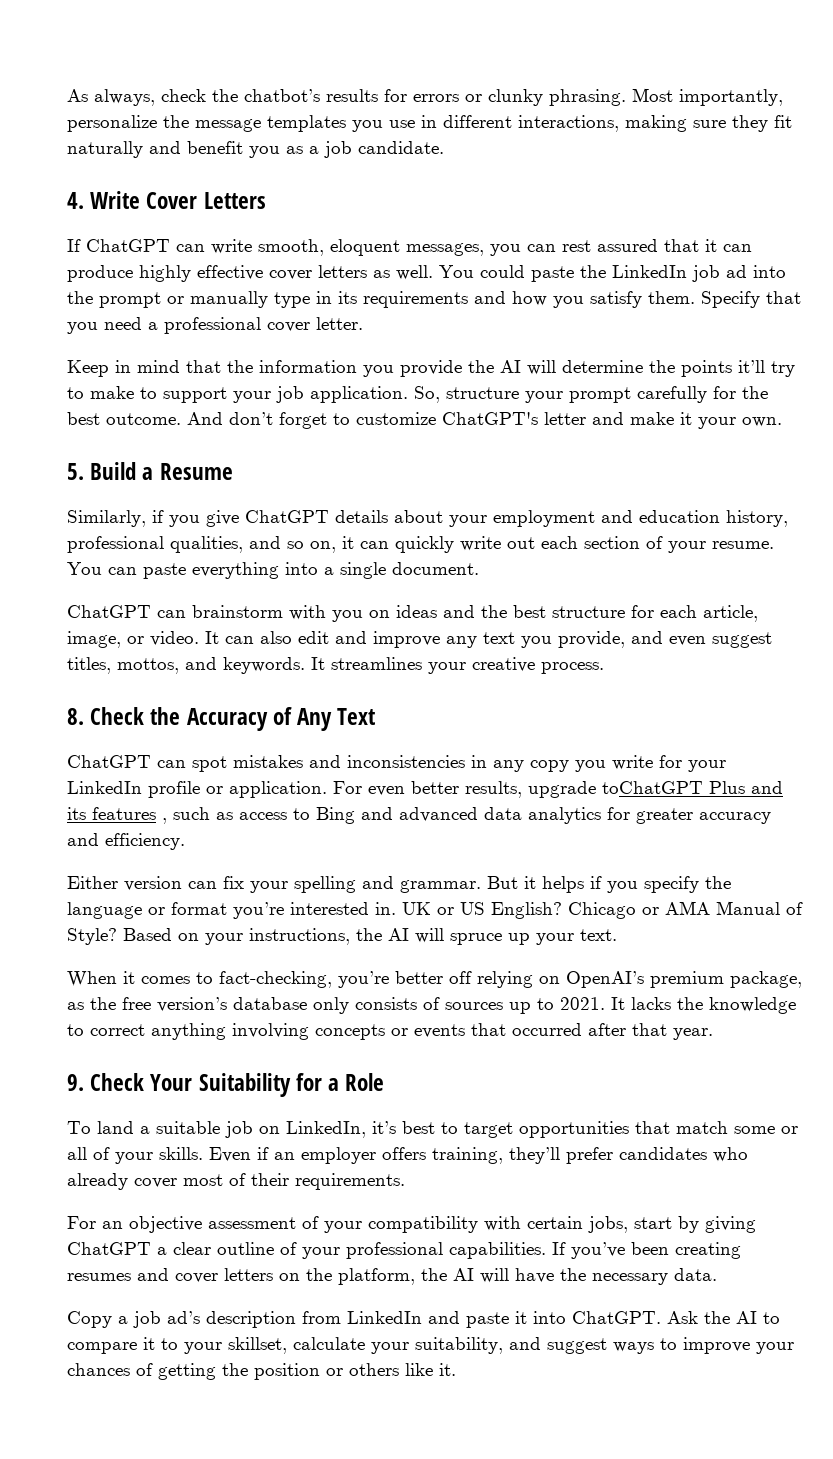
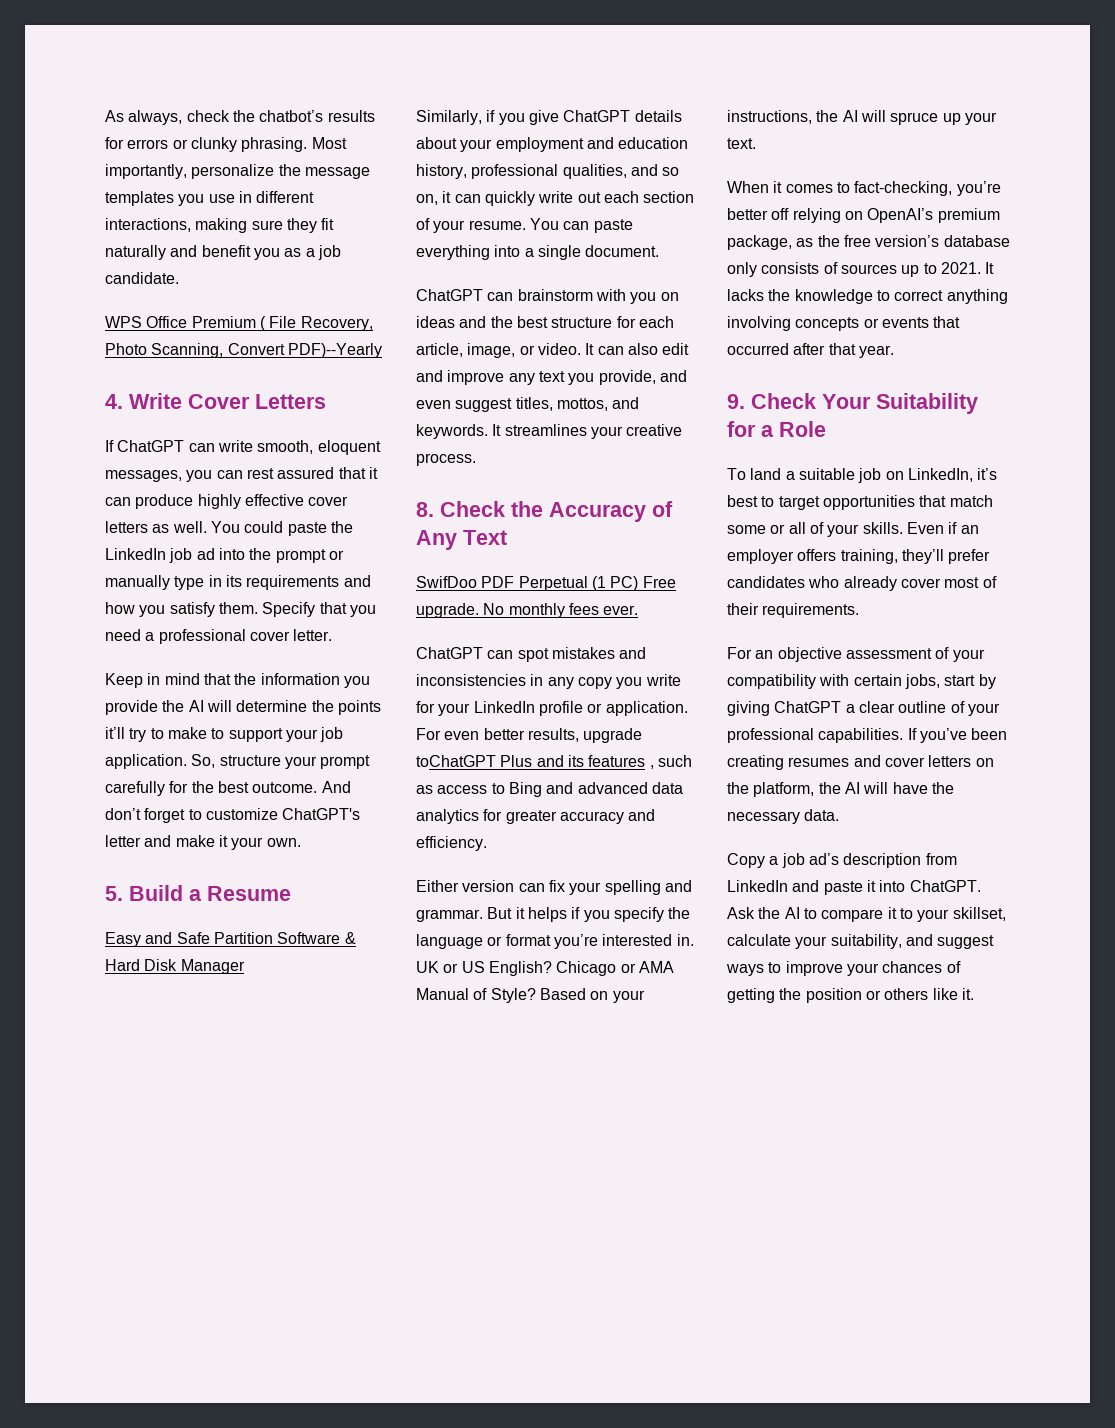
(444, 147) none -> [105,316,373,331] [105,343,382,358] // WPS Office Premium ( File Recovery, Photo Scanning, Convert PDF)--Yearly
(233, 471) none -> [105,932,356,947] [105,959,245,974] // Easy and Safe Partition Software & Hard Disk Manager
(376, 716) none -> [416,576,676,591] [416,603,639,618] // SwifDoo PDF Perpetual (1 PC) Free upgrade. No monthly fees ever.

